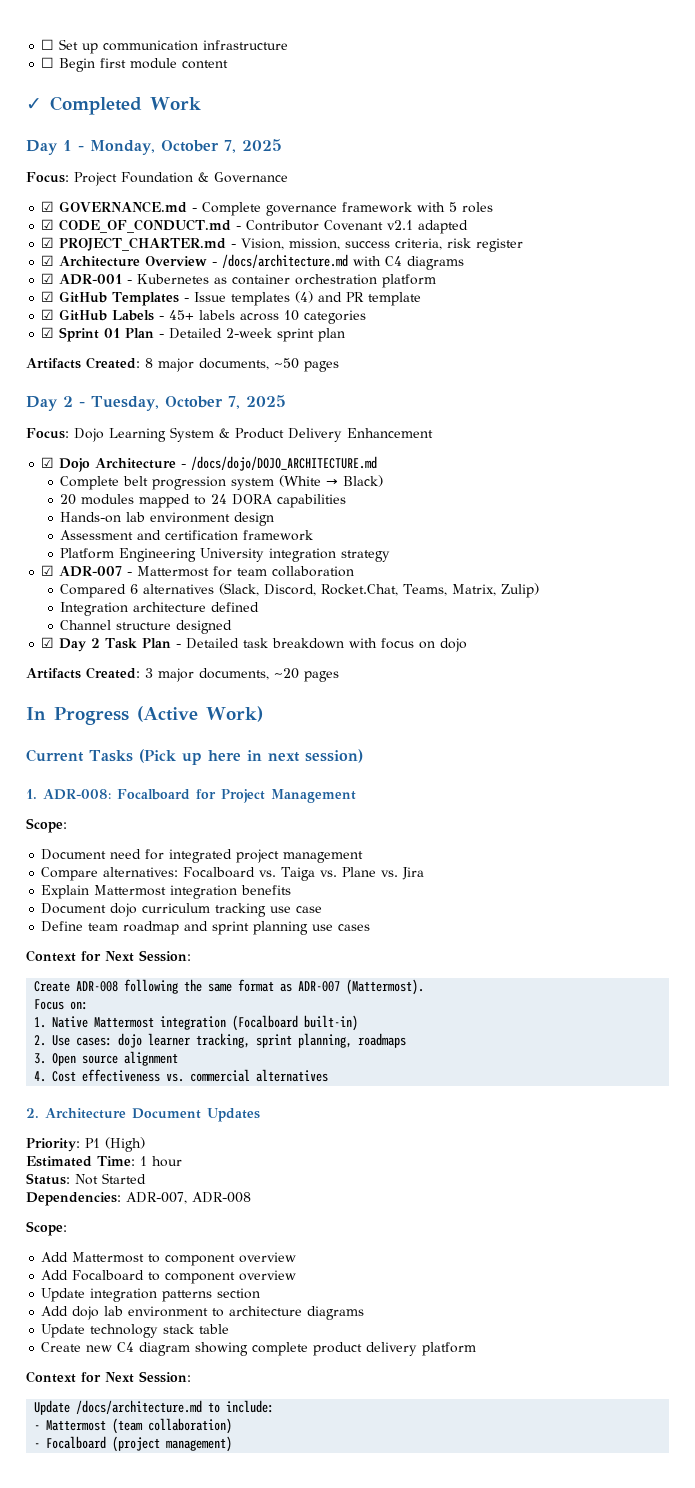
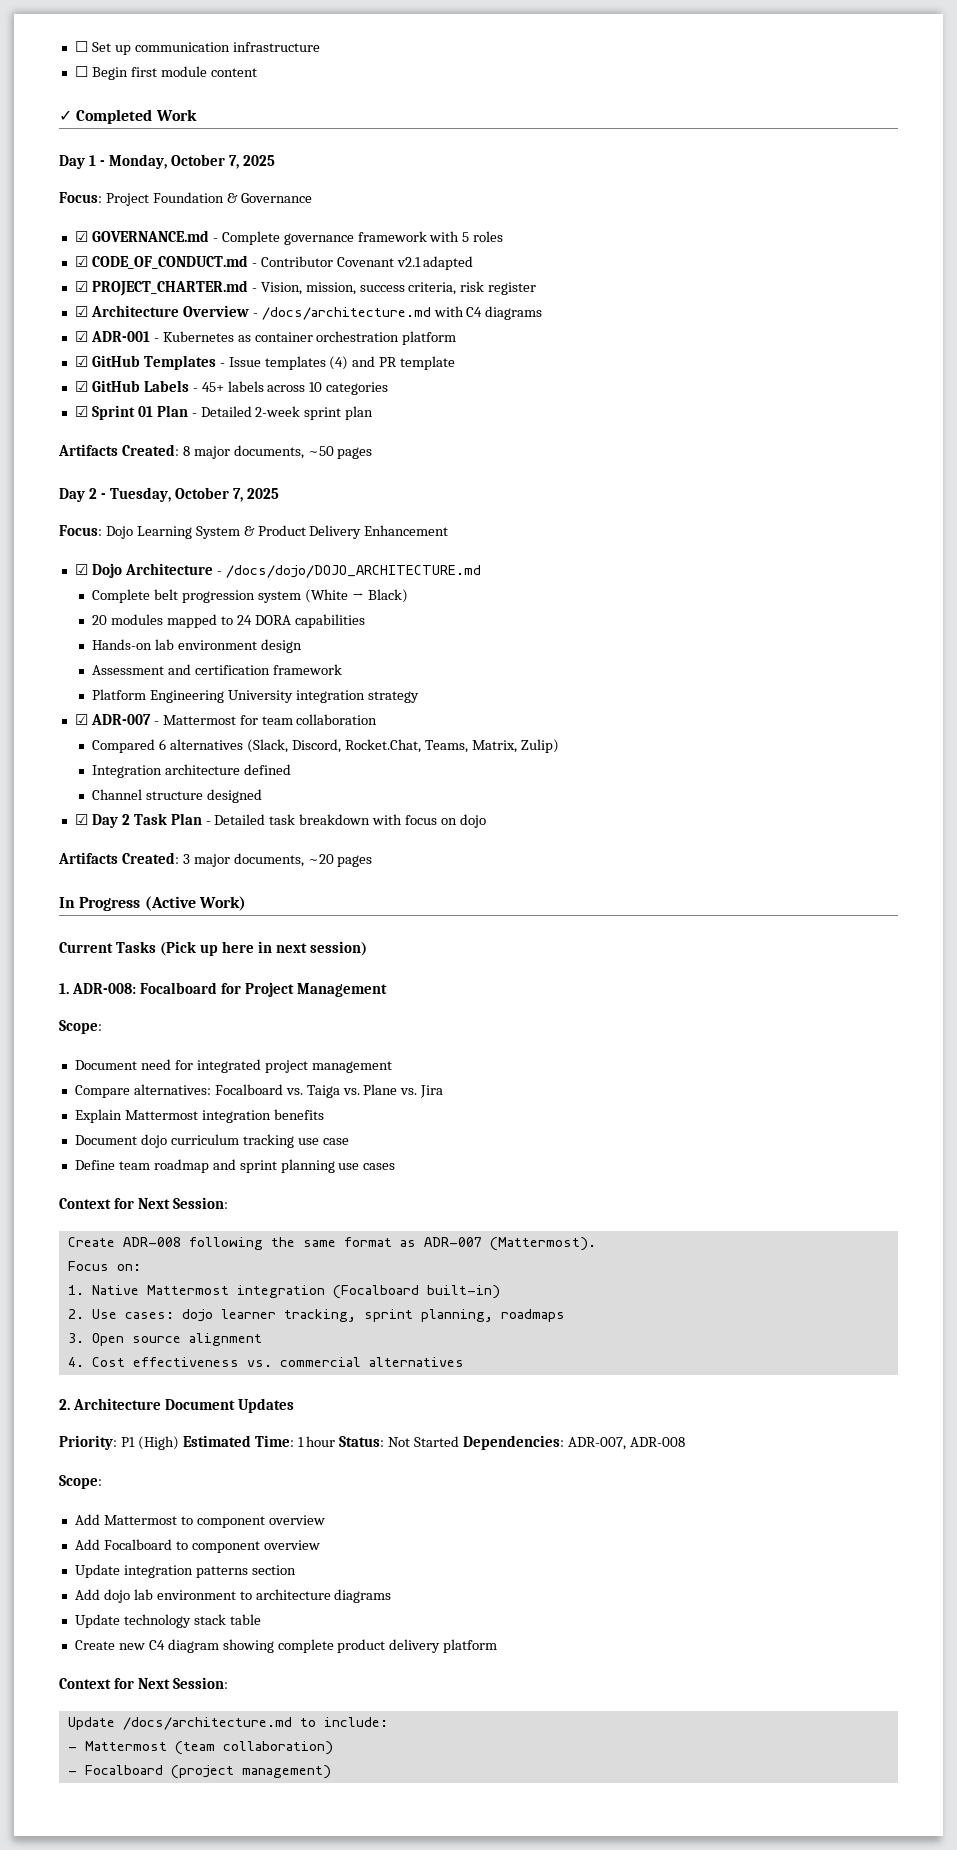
(145, 1144) // -> (179, 1443) none
(182, 1161) // -> (336, 1441) none
(146, 1178) // -> (460, 1441) none

